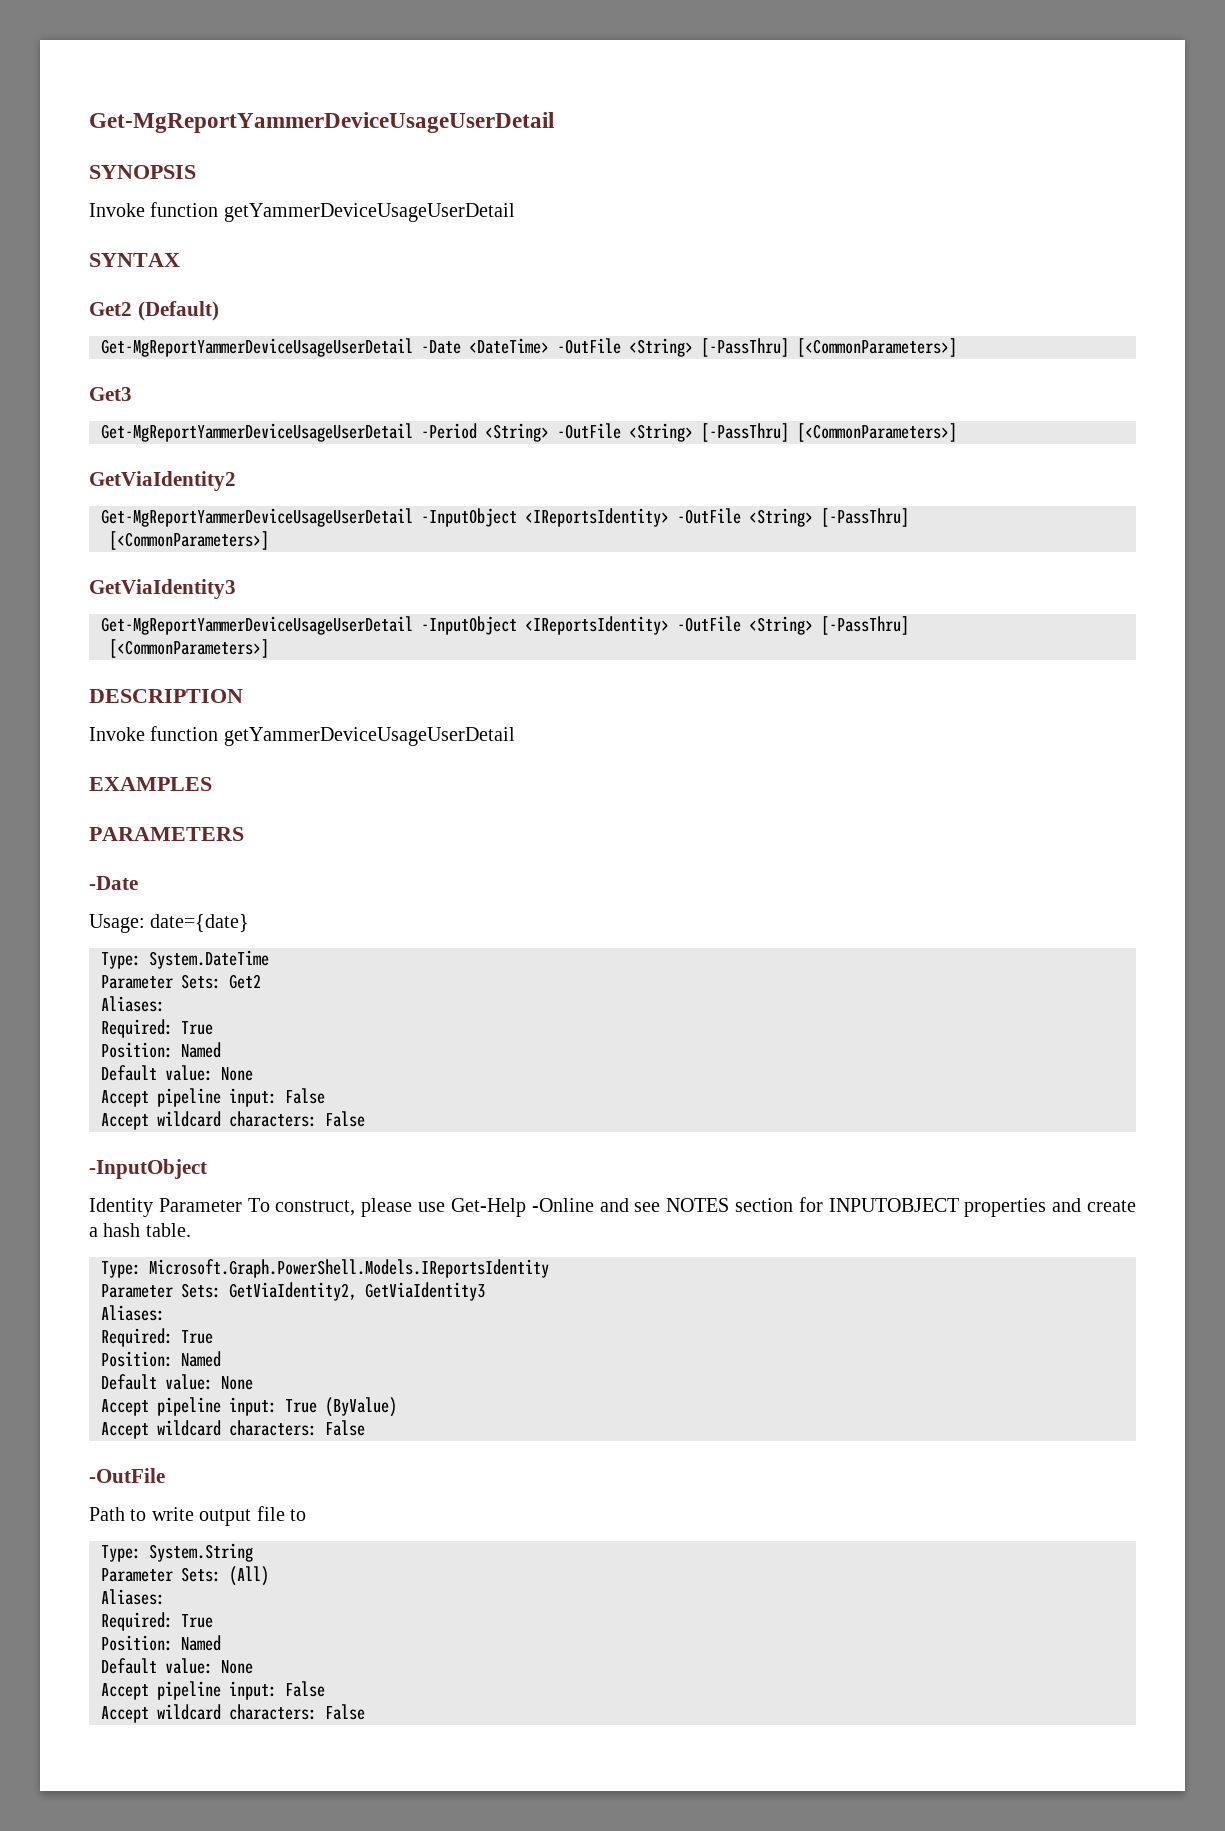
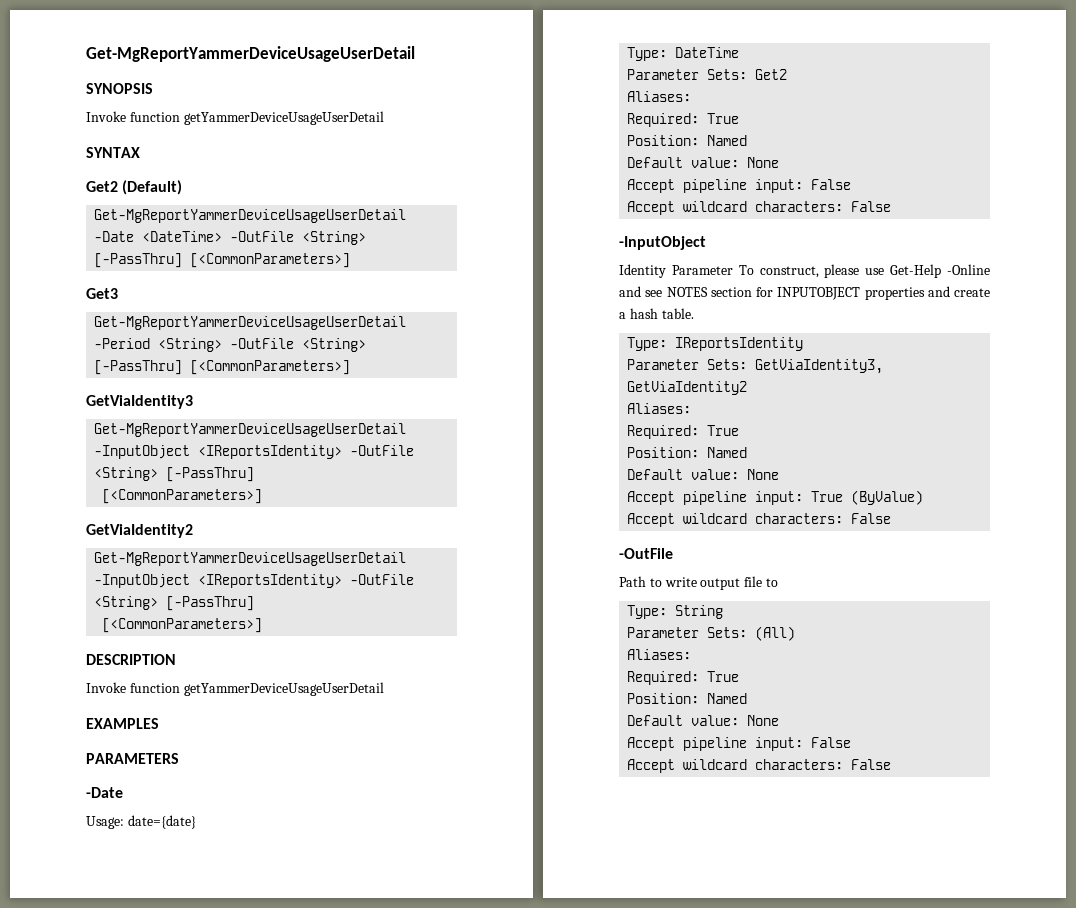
[89,471,236,491] [101,508,909,527] [109,531,269,550] [89,579,236,599] GetViaIdentity2 // Get-MgReportYammerDeviceUsageUserDetail -InputObject <IReportsIdentity> -OutFile <String> [-PassThru] // [<CommonParameters>] // GetViaIdentity3 -> [86,395,193,409] [94,423,407,437] [94,445,415,459] [94,467,255,482] [102,489,263,504] [86,524,193,538] GetViaIdentity3 // Get-MgReportYammerDeviceUsageUserDetail -InputObject <IReportsIdentity> -OutFile <String> [-PassThru] // [<CommonParameters>] // GetViaIdentity2
[149,950,269,969] System.DateTime -> [675,47,740,58] DateTime
[149,1259,549,1278] [101,1282,485,1301] Microsoft.Graph.PowerShell.Models.IReportsIdentity // Parameter Sets: GetViaIdentity2, GetViaIdentity3 -> [675,337,804,351] [627,359,884,374] [627,381,748,395] IReportsIdentity // Parameter Sets: GetViaIdentity3, GetViaIdentity2
[149,1543,253,1562] System.String -> [675,605,724,619] String

